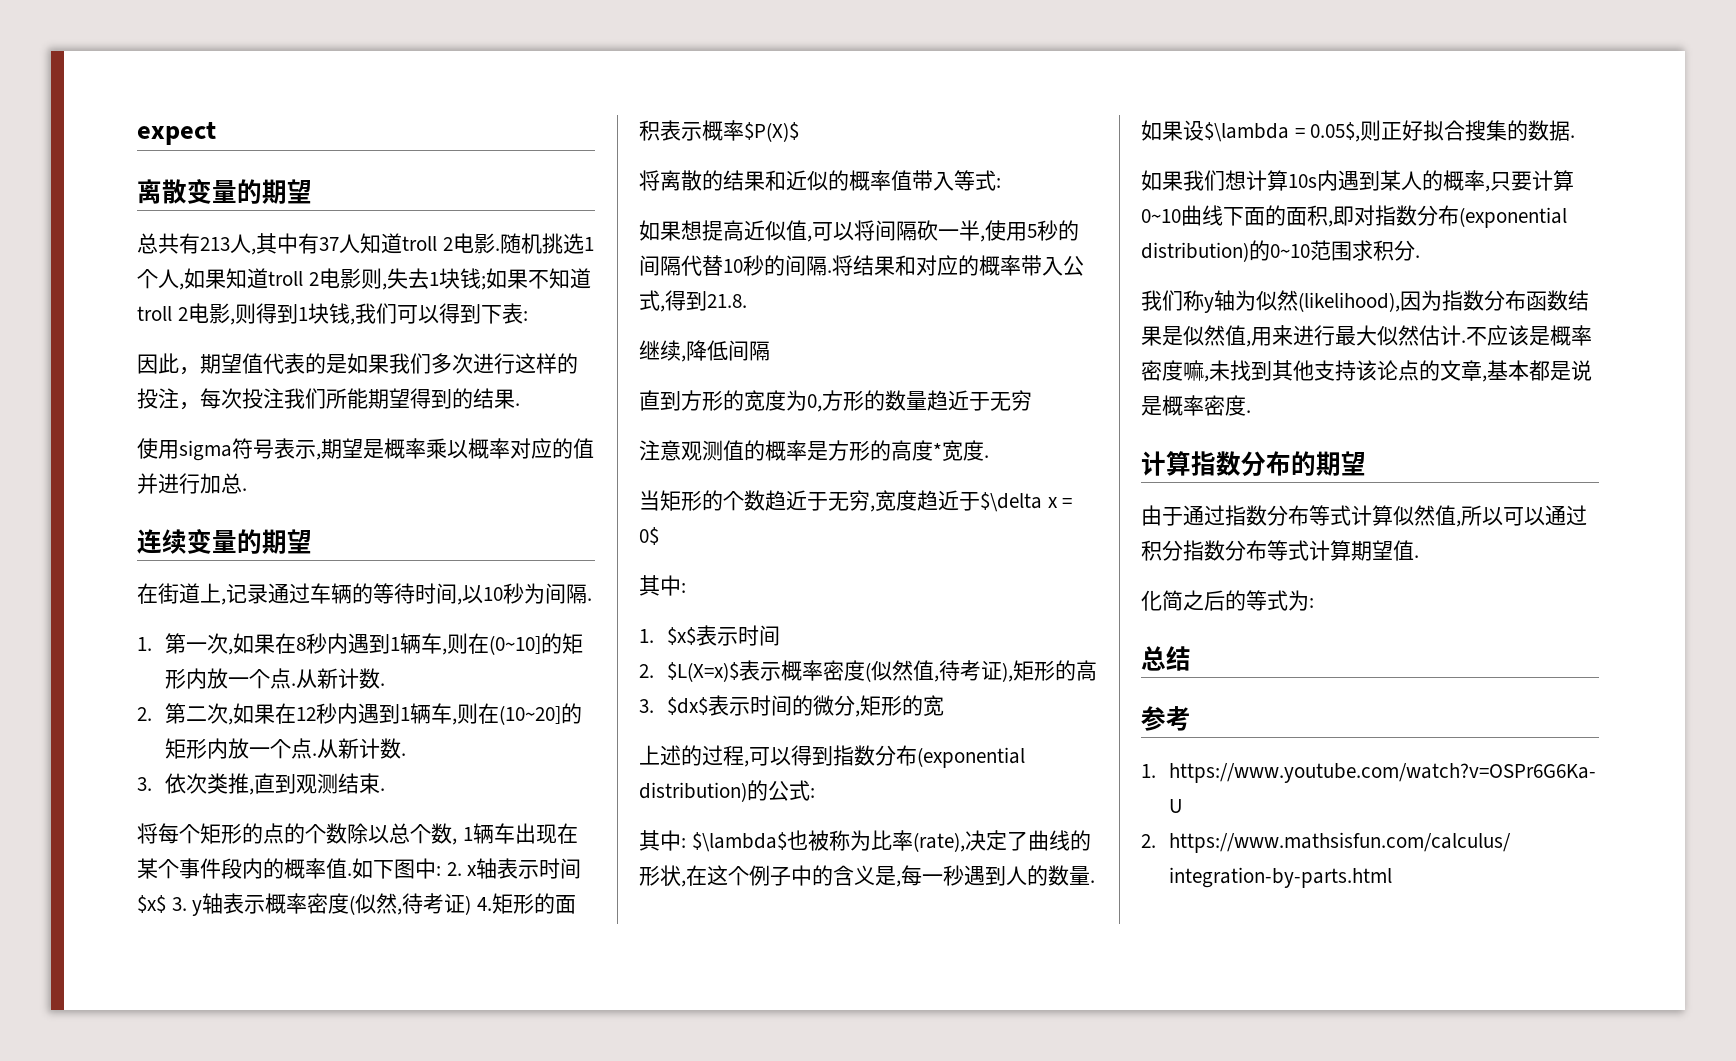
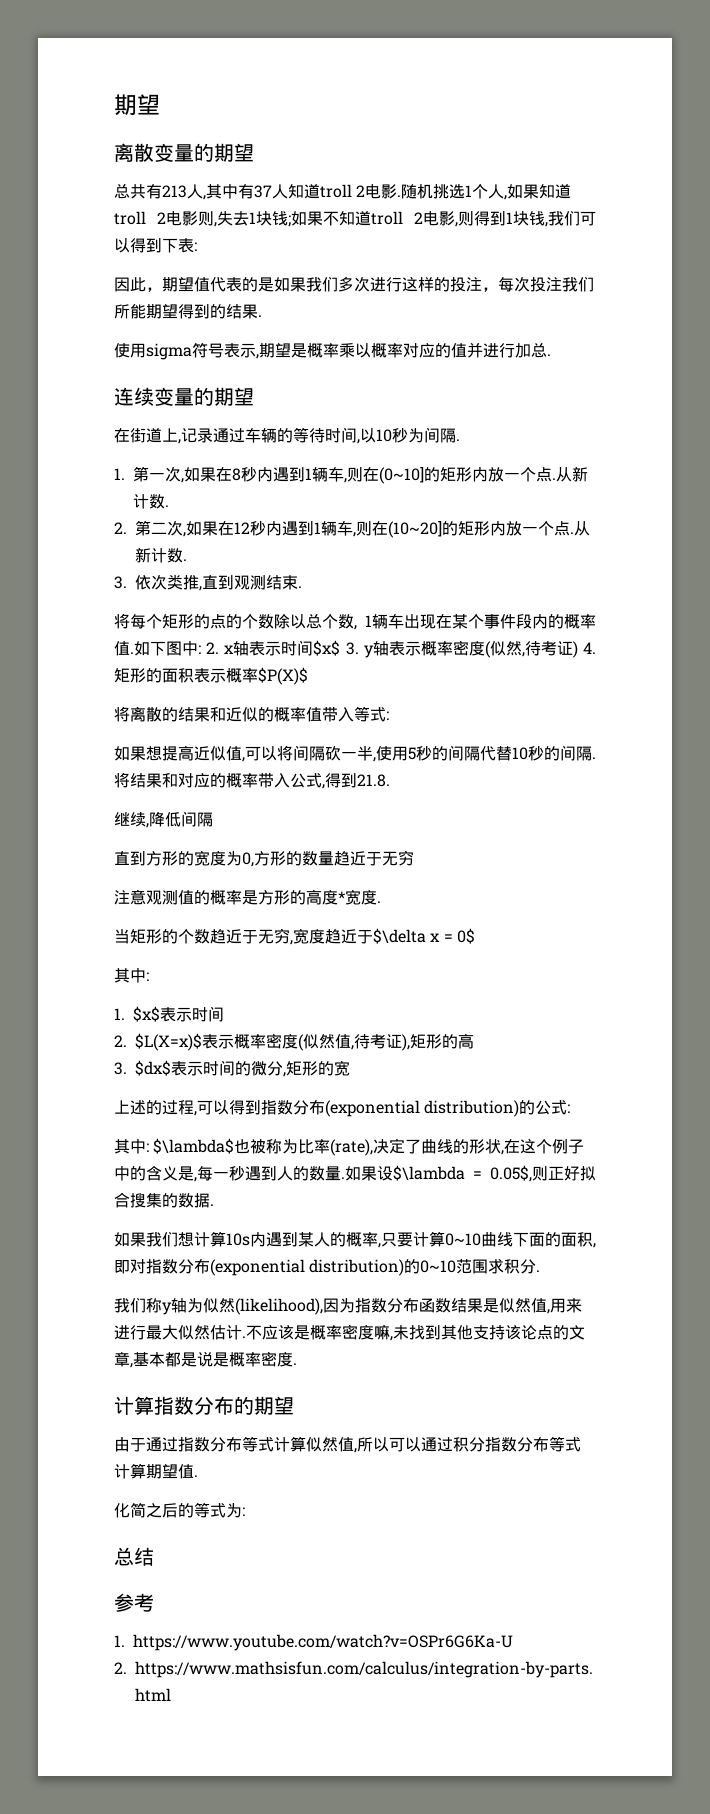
[137,121,216,145] expect -> [114,94,160,116] 期望

